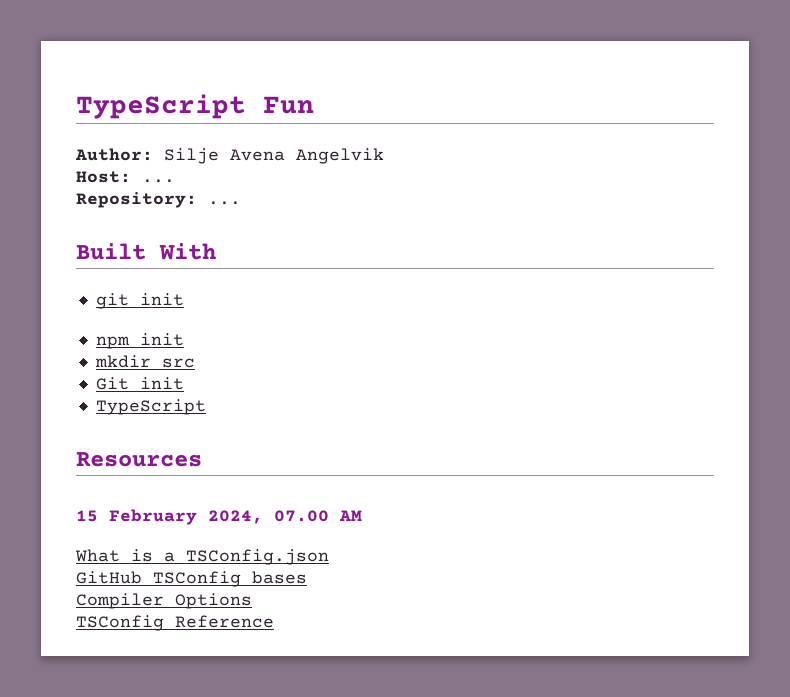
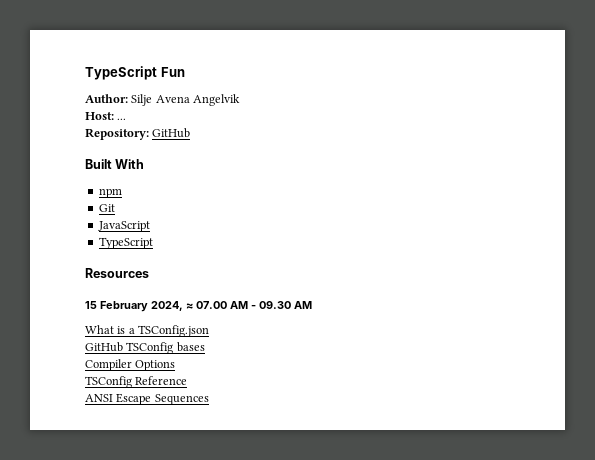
[208,201,241,205] ... -> [152,128,191,138] GitHub
[95,293,184,309] // git init -> (145, 164) none
[139,333,184,346] [94,355,195,368] init // mkdir src -> (122, 193) none
[139,377,184,390] init -> [97,221,150,232] // JavaScript
(263, 517) none -> [186,303,193,309] ≈
(362, 515) none -> [251,301,312,309] - 09.30 AM
(274, 621) none -> [85,393,209,405] // ANSI Escape Sequences

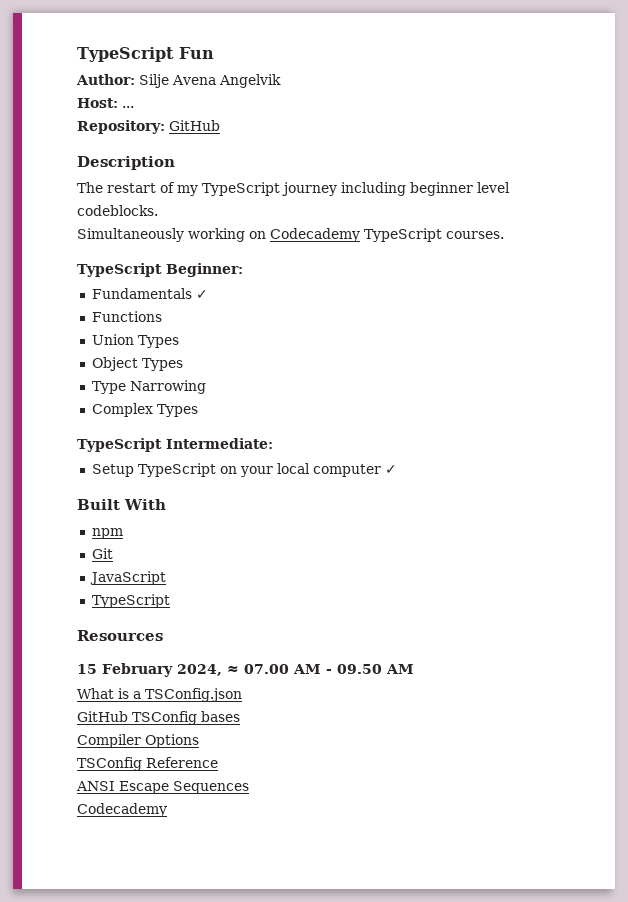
(191, 133) none -> [77,156,175,170] [77,182,510,196] [77,205,158,216] [77,228,504,242] [77,263,243,277] [91,288,208,299] [91,311,162,322] [91,334,179,348] [91,357,183,371] [91,380,206,394] [91,403,198,417] [77,438,273,452] [91,463,397,477] // Description // The restart of my TypeScript journey including beginner level codeblocks. // Simultaneously working on Codecademy TypeScript courses. // TypeScript Beginner: // Fundamentals ✓ // Functions // Union Types // Object Types // Type Narrowing // Complex Types // TypeScript Intermediate: // Setup TypeScript on your local computer ✓
[259,301,291,309] 09.30 -> [337,664,382,674] 09.50
(209, 399) none -> [77,803,167,817] // Codecademy

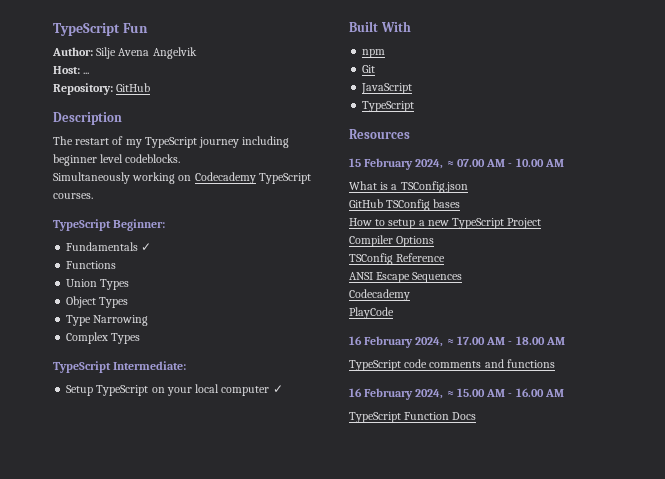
[337,664,382,674] 09.50 -> [515,158,544,167] 10.00
(240, 716) none -> [349,218,542,229] // How to setup a new TypeScript Project
(167, 810) none -> [349,307,394,319] [349,336,565,348] [349,359,555,371] [349,388,564,400] [349,412,477,423] // PlayCode // 16 February 2024, ≈ 17.00 AM - 18.00 AM // TypeScript code comments and functions // 16 February 2024, ≈ 15.00 AM - 16.00 AM // TypeScript Function Docs

